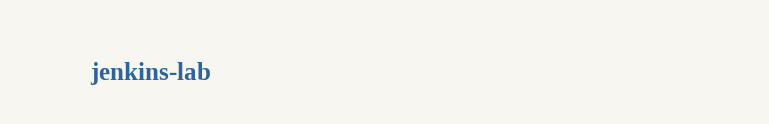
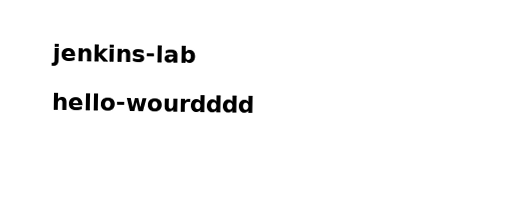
(211, 73) none -> [51,92,255,113] // hello-wourdddd

